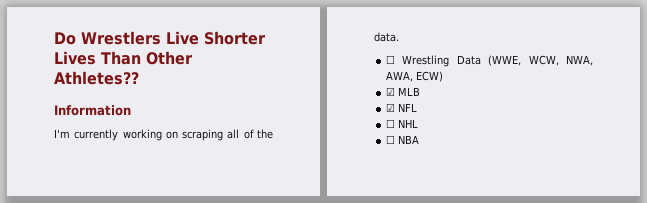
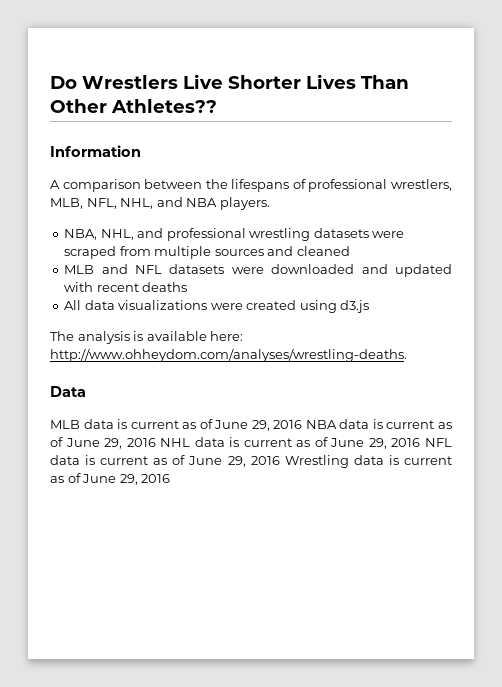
[54,129,273,141] [374,32,399,42] [386,55,593,67] [386,71,444,82] [386,87,421,96] [386,103,418,112] [386,119,419,128] [386,135,420,144] I'm currently working on scraping all of the data. // ☐ Wrestling Data (WWE, WCW, NWA, AWA, ECW) // ☑ MLB // ☑ NFL // ☐ NHL // ☐ NBA -> [50,179,452,192] [50,197,270,210] [64,228,405,241] [64,246,350,259] [64,264,452,277] [64,282,188,292] [64,300,370,313] [50,331,244,344] [50,348,407,362] [50,386,86,397] [50,419,453,431] [50,437,453,449] [50,455,452,468] [50,473,171,485] A comparison between the lifespans of professional wrestlers, MLB, NFL, NHL, and NBA players. // NBA, NHL, and professional wrestling datasets were scraped from multiple sources and cleaned // MLB and NFL datasets were downloaded and updated with recent deaths // All data visualizations were created using d3.js // The analysis is available here: http://www.ohheydom.com/analyses/wrestling-deaths. // Data // MLB data is current as of June 29, 2016 NBA data is current as of June 29, 2016 NHL data is current as of June 29, 2016 NFL data is current as of June 29, 2016 Wrestling data is current as of June 29, 2016

